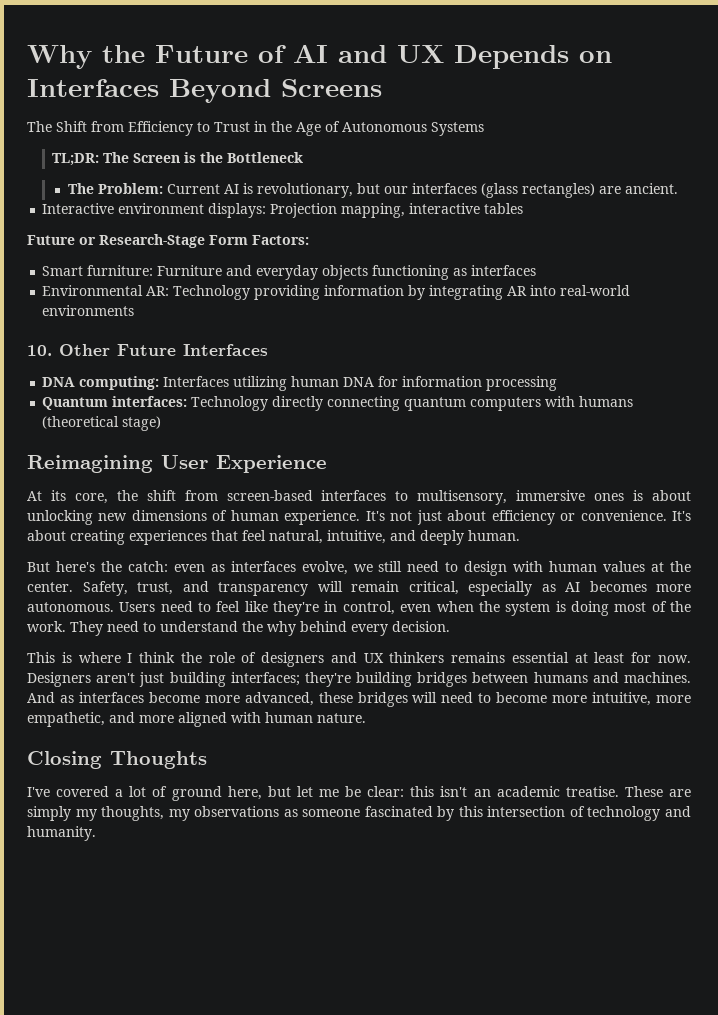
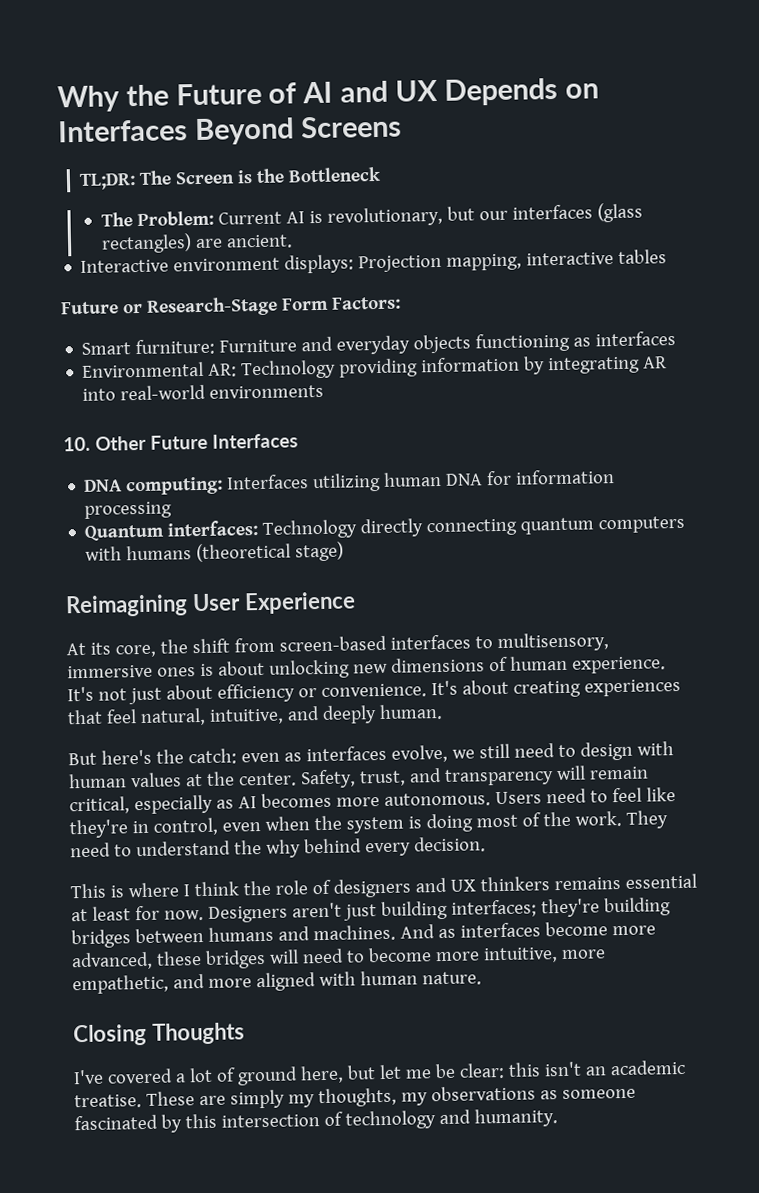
[27,121,484,136] // The Shift from Efficiency to Trust in the Age of Autonomous Systems -> (402, 127) none

